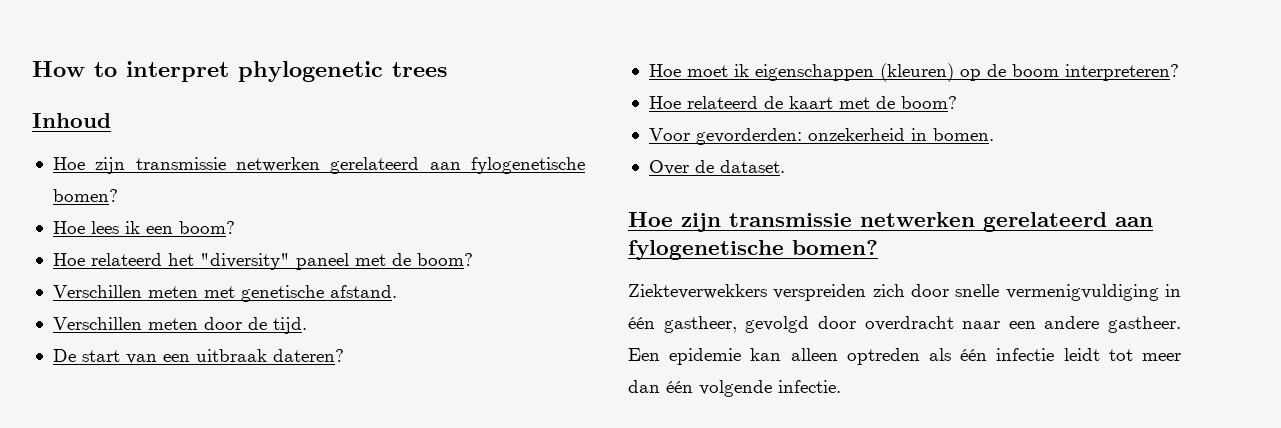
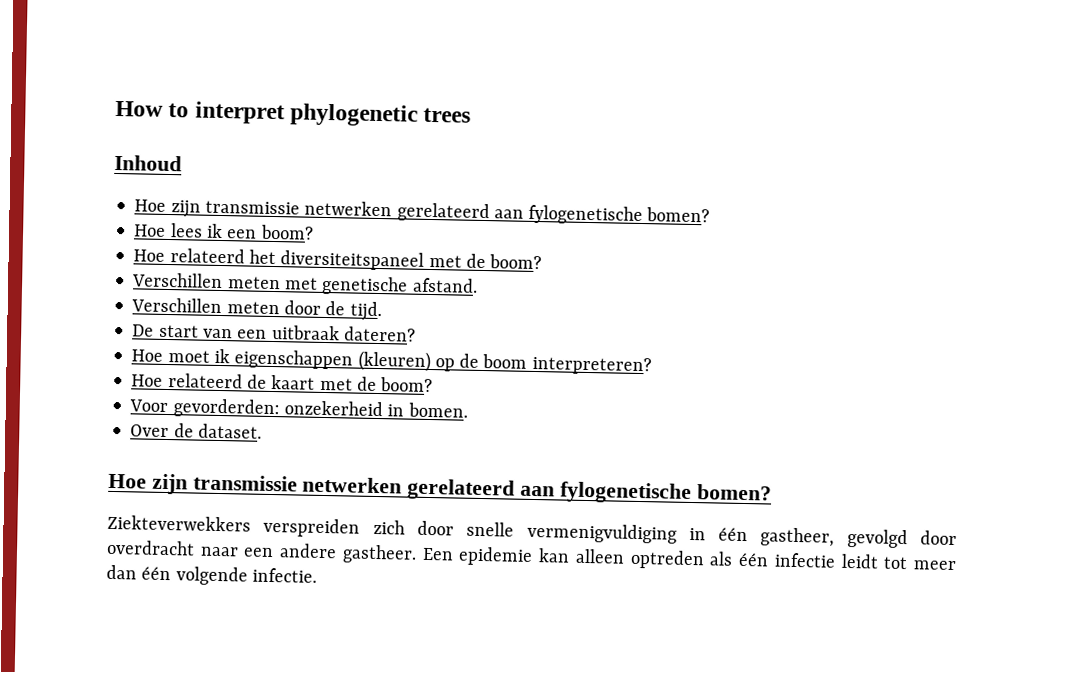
[199,253,349,270] "diversity" paneel -> [280,250,425,271] diversiteitspaneel

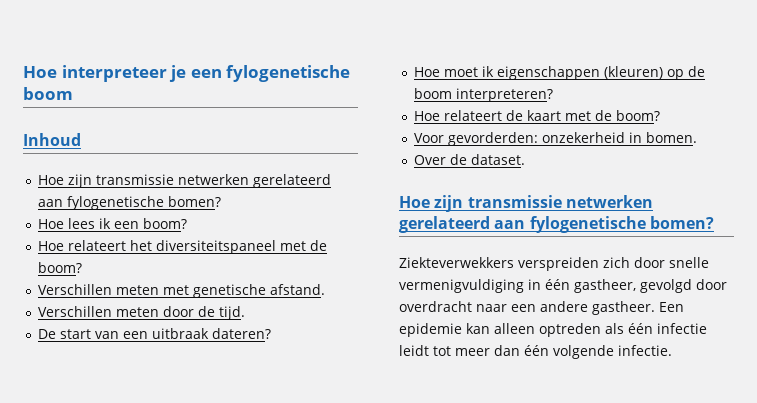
[115,100,472,127] How to interpret phylogenetic trees -> [23,65,351,82] [23,87,73,100] Hoe interpreteer je een fylogenetische boom
[169,248,245,264] relateerd -> [68,240,127,251] relateert
[167,373,243,389] relateerd -> [444,110,503,121] relateert

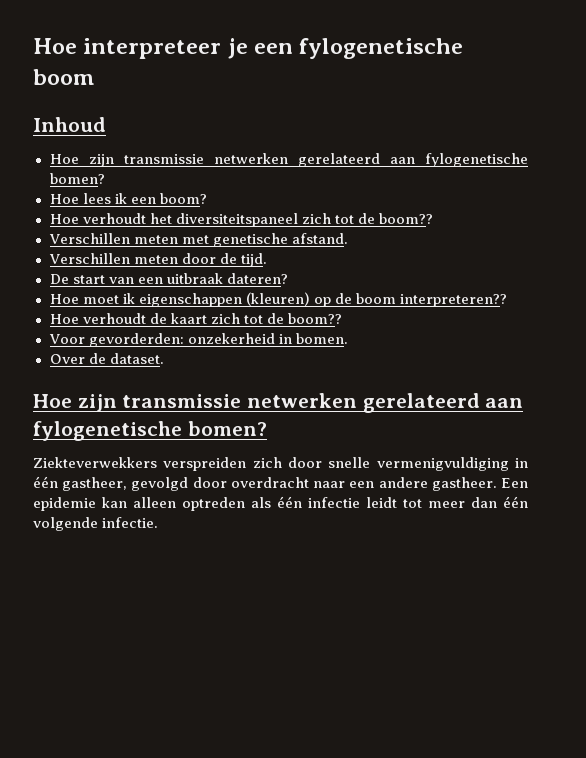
[68,240,127,251] relateert -> [82,213,146,224] verhoudt
[280,240,328,251] [38,262,83,273] met de boom? -> [301,213,433,224] zich tot de boom??
[456,88,554,102] [414,110,503,121] interpreteren? // Hoe relateert -> [399,294,507,307] [49,313,146,324] interpreteren?? // Hoe verhoudt
[565,110,661,121] met de boom? -> [210,313,342,324] zich tot de boom??

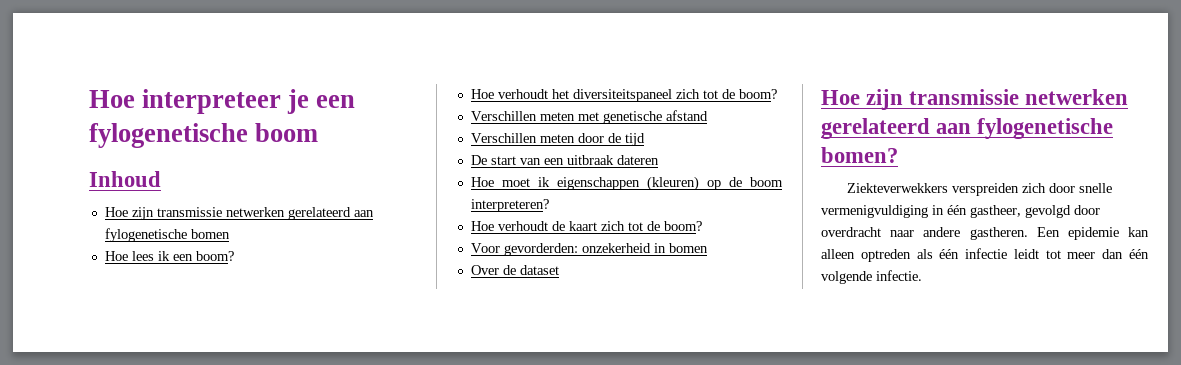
[49,173,105,184] bomen? -> [190,229,230,239] bomen
[378,213,433,224] boom?? -> [738,89,777,99] boom?
[291,233,348,244] afstand. -> [665,110,708,121] afstand
[240,253,267,267] tijd. -> [624,133,645,146] tijd
[226,273,288,284] dateren? -> [616,155,659,165] dateren
[399,294,507,307] interpreteren?? -> [470,199,549,212] interpreteren?
[287,313,342,324] boom?? -> [663,221,702,231] boom?
[295,333,348,344] bomen. -> [668,243,708,253] bomen
[109,353,164,364] dataset. -> [519,265,559,275] dataset
[349,477,497,491] een andere gastheer. -> [923,227,1028,240] andere gastheren.

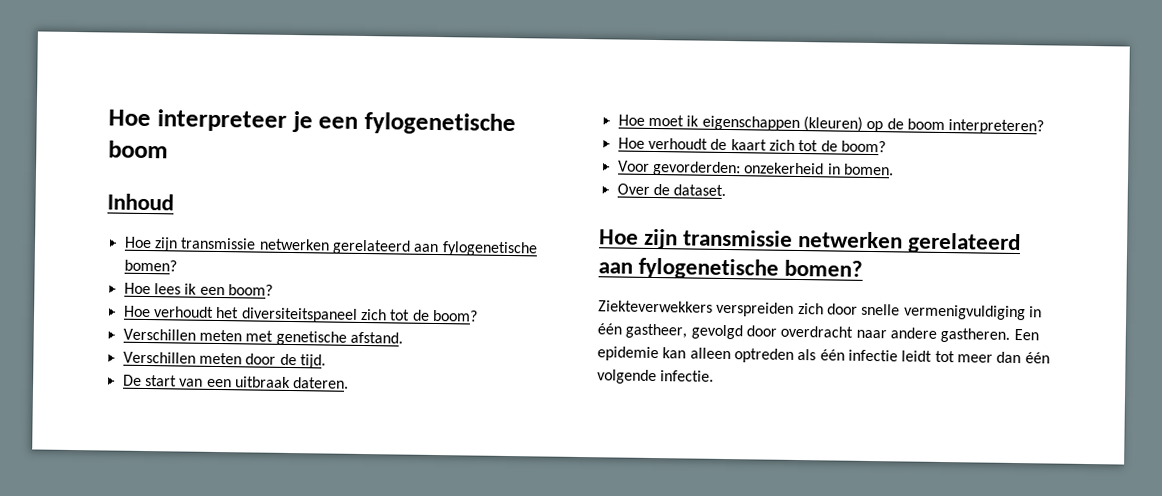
[190,229,230,239] bomen -> [123,259,177,272] bomen?
[665,110,708,121] afstand -> [349,331,403,344] afstand.
[624,133,645,146] tijd -> [299,354,326,369] tijd.
[616,155,659,165] dateren -> [293,377,350,389] dateren.
[668,243,708,253] bomen -> [843,163,894,176] bomen.
[519,265,559,275] dataset -> [673,184,727,197] dataset.

